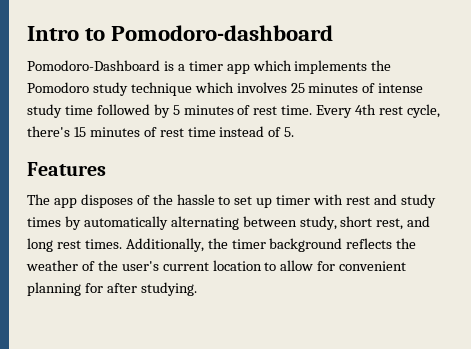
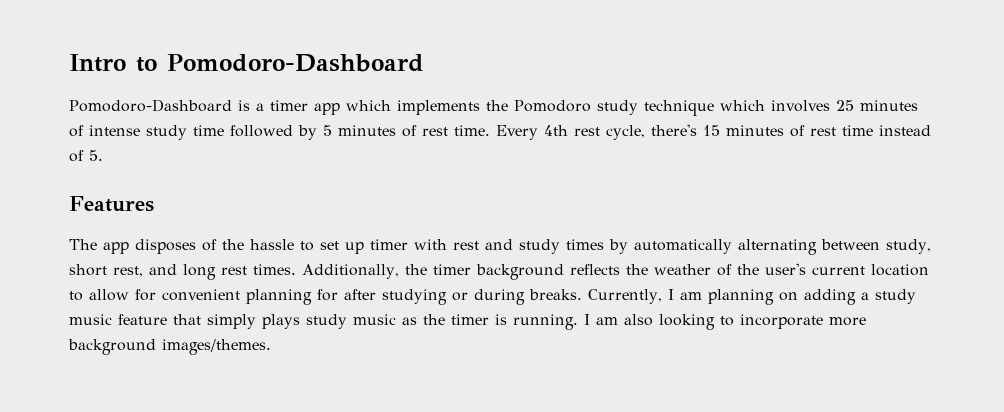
[111,25,334,41] Pomodoro-dashboard -> [167,54,424,72] Pomodoro-Dashboard
[140,282,197,296] studying. -> [382,289,916,305] [69,314,866,330] [68,339,271,355] studying or during breaks. Currently, I am planning on adding a study music feature that simply plays study music as the timer is running. I am also looking to incorporate more background images/themes.

